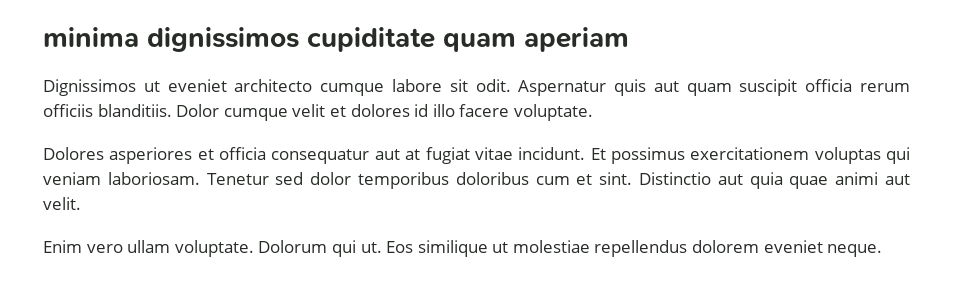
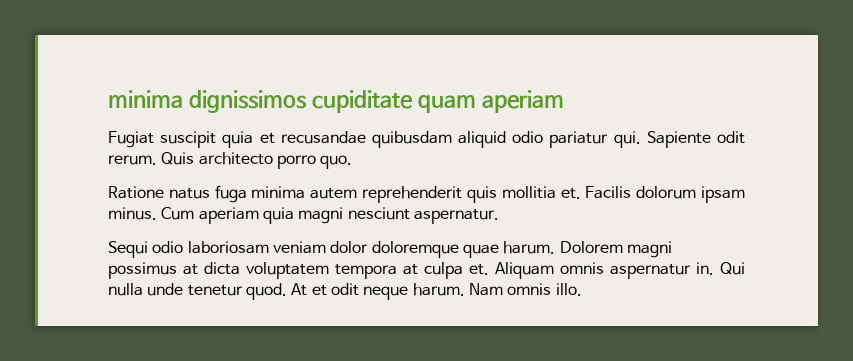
[43,79,911,96] [43,104,593,121] [43,147,910,164] [43,172,911,189] [43,197,81,210] [43,240,883,257] Dignissimos ut eveniet architecto cumque labore sit odit. Aspernatur quis aut quam suscipit officia rerum officiis blanditiis. Dolor cumque velit et dolores id illo facere voluptate. // Dolores asperiores et officia consequatur aut at fugiat vitae incidunt. Et possimus exercitationem voluptas qui veniam laboriosam. Tenetur sed dolor temporibus doloribus cum et sint. Distinctio aut quia quae animi aut velit. // Enim vero ullam voluptate. Dolorum qui ut. Eos similique ut molestiae repellendus dolorem eveniet neque. -> [108,131,745,148] [108,152,353,169] [108,185,745,203] [108,207,499,224] [108,241,672,258] [108,262,745,279] [108,283,582,300] Fugiat suscipit quia et recusandae quibusdam aliquid odio pariatur qui. Sapiente odit rerum. Quis architecto porro quo. // Ratione natus fuga minima autem reprehenderit quis mollitia et. Facilis dolorum ipsam minus. Cum aperiam quia magni nesciunt aspernatur. // Sequi odio laboriosam veniam dolor doloremque quae harum. Dolorem magni possimus at dicta voluptatem tempora at culpa et. Aliquam omnis aspernatur in. Qui nulla unde tenetur quod. At et odit neque harum. Nam omnis illo.

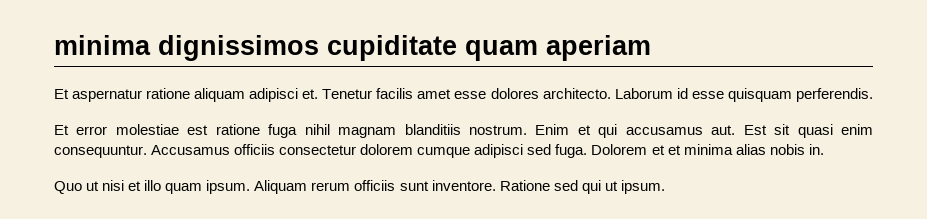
[108,131,745,148] [108,152,353,169] [108,185,745,203] [108,207,499,224] [108,241,672,258] [108,262,745,279] [108,283,582,300] Fugiat suscipit quia et recusandae quibusdam aliquid odio pariatur qui. Sapiente odit rerum. Quis architecto porro quo. // Ratione natus fuga minima autem reprehenderit quis mollitia et. Facilis dolorum ipsam minus. Cum aperiam quia magni nesciunt aspernatur. // Sequi odio laboriosam veniam dolor doloremque quae harum. Dolorem magni possimus at dicta voluptatem tempora at culpa et. Aliquam omnis aspernatur in. Qui nulla unde tenetur quod. At et odit neque harum. Nam omnis illo. -> [54,88,873,102] [54,124,874,138] [54,144,824,158] [54,180,665,194] Et aspernatur ratione aliquam adipisci et. Tenetur facilis amet esse dolores architecto. Laborum id esse quisquam perferendis. // Et error molestiae est ratione fuga nihil magnam blanditiis nostrum. Enim et qui accusamus aut. Est sit quasi enim consequuntur. Accusamus officiis consectetur dolorem cumque adipisci sed fuga. Dolorem et et minima alias nobis in. // Quo ut nisi et illo quam ipsum. Aliquam rerum officiis sunt inventore. Ratione sed qui ut ipsum.

